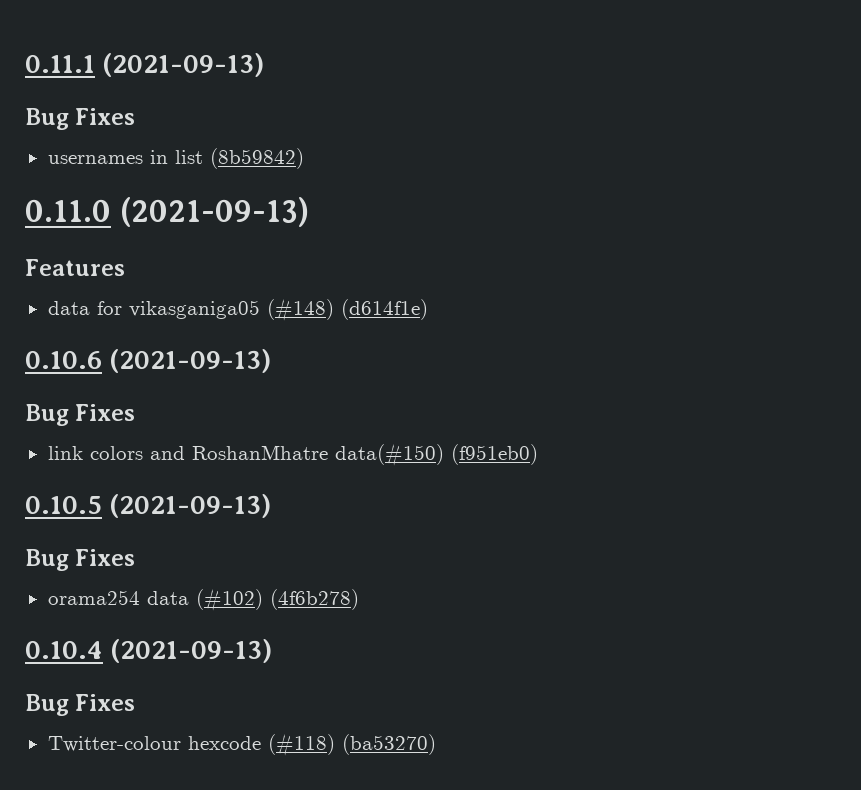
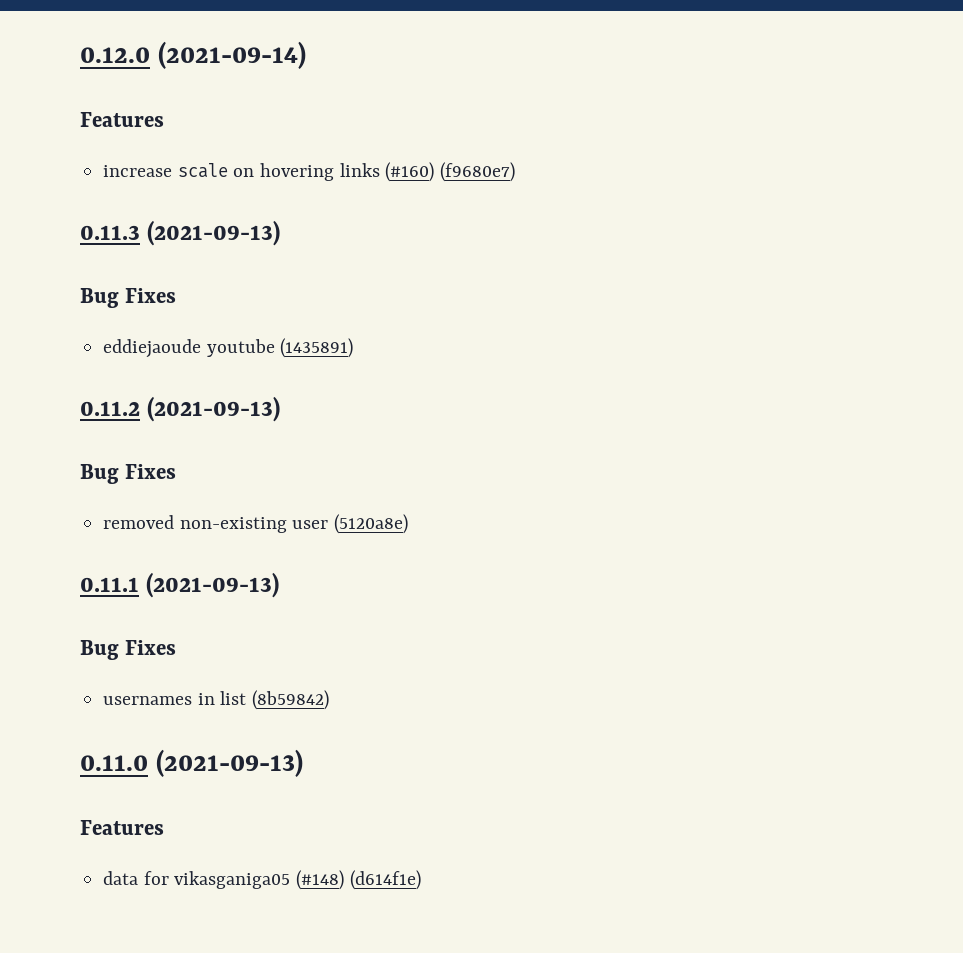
(25, 64) none -> [80,41,306,69] [80,112,164,127] [103,162,516,182] [80,220,281,246] [80,288,177,308] [103,338,354,358] [80,396,281,422] [80,464,177,484] [103,514,409,534] 0.12.0 (2021-09-14) // Features // increase scale on hovering links (#160) (f9680e7) // 0.11.3 (2021-09-13) // Bug Fixes // eddiejaoude youtube (1435891) // 0.11.2 (2021-09-13) // Bug Fixes // removed non-existing user (5120a8e) //
[25,349,272,373] [25,404,136,426] [47,443,538,466] [25,494,272,518] [25,549,136,571] [47,588,359,611] [25,639,273,663] [25,694,136,716] [47,733,436,756] // 0.10.6 (2021-09-13) // Bug Fixes // link colors and RoshanMhatre data(#150) (f951eb0) // 0.10.5 (2021-09-13) // Bug Fixes // orama254 data (#102) (4f6b278) // 0.10.4 (2021-09-13) // Bug Fixes // Twitter-colour hexcode (#118) (ba53270) -> (421, 880) none

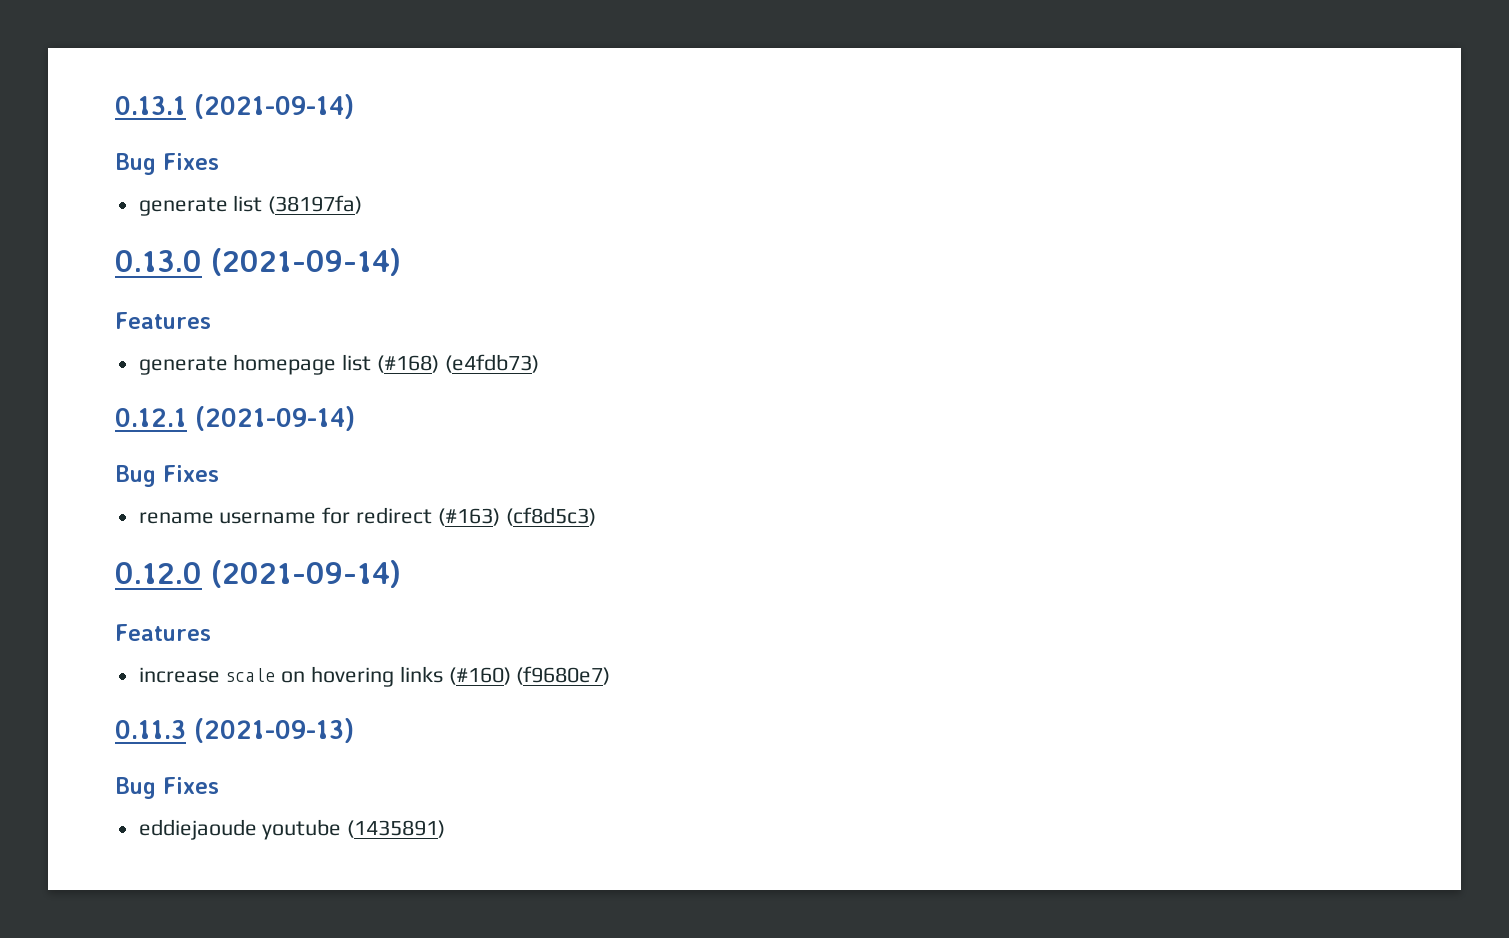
(80, 55) none -> [115,94,354,119] [115,153,219,175] [138,195,363,216] [115,248,401,276] [115,312,211,329] [138,354,539,375] [115,406,355,431] [115,465,219,487] [138,507,596,526] 0.13.1 (2021-09-14) // Bug Fixes // generate list (38197fa) // 0.13.0 (2021-09-14) // Features // generate homepage list (#168) (e4fdb73) // 0.12.1 (2021-09-14) // Bug Fixes // rename username for redirect (#163) (cf8d5c3) //
[80,396,281,422] [80,464,177,484] [103,514,409,534] [80,572,280,598] [80,640,177,660] [103,690,330,710] [80,749,303,777] [80,820,164,835] [103,870,421,890] // 0.11.2 (2021-09-13) // Bug Fixes // removed non-existing user (5120a8e) // 0.11.1 (2021-09-13) // Bug Fixes // usernames in list (8b59842) // 0.11.0 (2021-09-13) // Features // data for vikasganiga05 (#148) (d614f1e) -> (446, 829) none

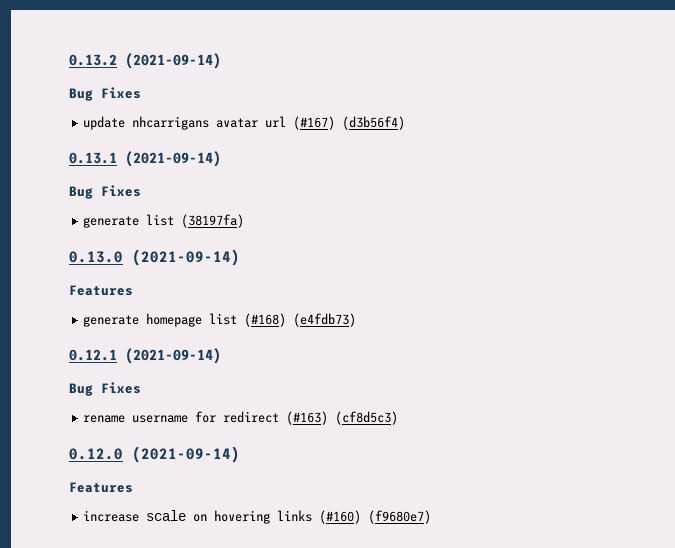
(115, 105) none -> [69,53,221,69] [69,87,141,101] [83,116,406,130] 0.13.2 (2021-09-14) // Bug Fixes // update nhcarrigans avatar url (#167) (d3b56f4) //
[115,718,354,743] [115,777,219,799] [138,819,446,840] // 0.11.3 (2021-09-13) // Bug Fixes // eddiejaoude youtube (1435891) -> (432, 517) none

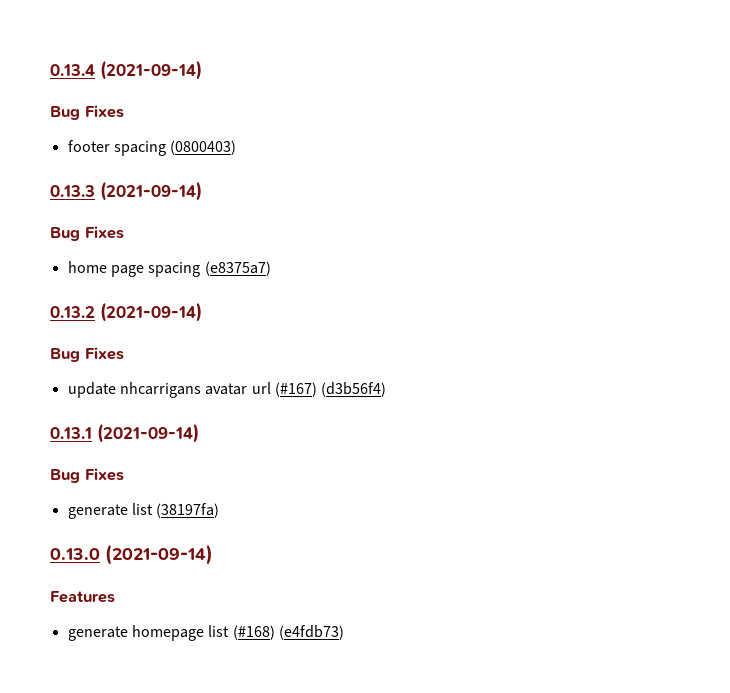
(69, 60) none -> [50,60,202,80] [50,105,124,120] [67,140,237,156] [50,181,202,201] [50,226,124,241] [67,261,271,277] 0.13.4 (2021-09-14) // Bug Fixes // footer spacing (0800403) // 0.13.3 (2021-09-14) // Bug Fixes // home page spacing (e8375a7) //
[69,348,221,364] [69,382,141,396] [83,411,399,425] [69,446,240,463] [69,482,133,493] [83,510,432,524] // 0.12.1 (2021-09-14) // Bug Fixes // rename username for redirect (#163) (cf8d5c3) // 0.12.0 (2021-09-14) // Features // increase scale on hovering links (#160) (f9680e7) -> (344, 632) none

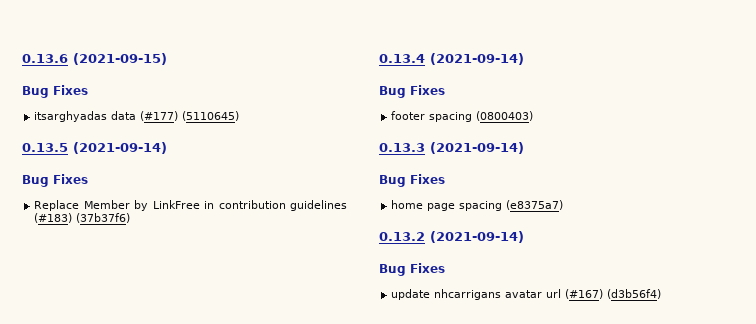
(50, 70) none -> [22,53,167,65] [22,85,88,98] [34,111,240,122] [22,142,167,154] [22,174,88,187] [34,200,347,211] [34,213,131,223] 0.13.6 (2021-09-15) // Bug Fixes // itsarghyadas data (#177) (5110645) // 0.13.5 (2021-09-14) // Bug Fixes // Replace Member by LinkFree in contribution guidelines (#183) (37b37f6) //
[50,423,199,443] [50,468,124,483] [67,503,220,519] [50,544,213,565] [50,591,115,603] [67,625,344,641] // 0.13.1 (2021-09-14) // Bug Fixes // generate list (38197fa) // 0.13.0 (2021-09-14) // Features // generate homepage list (#168) (e4fdb73) -> (662, 294) none

